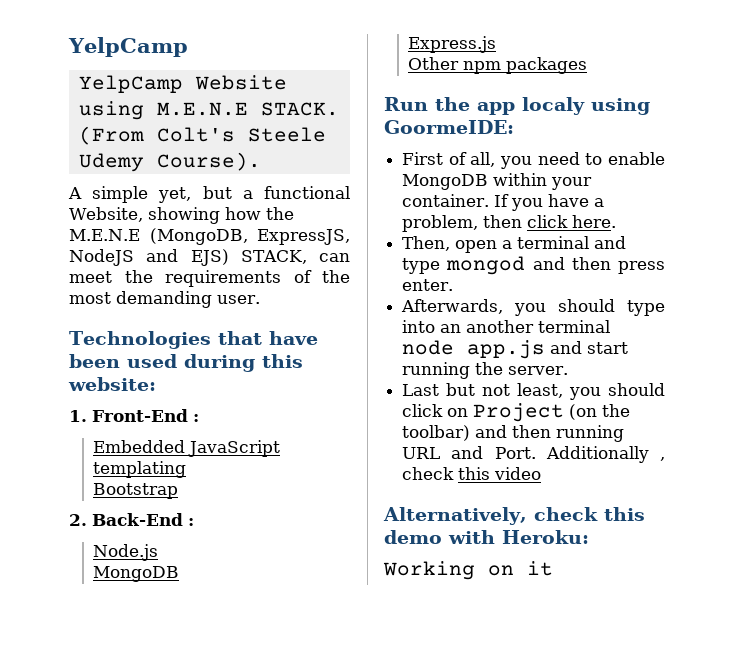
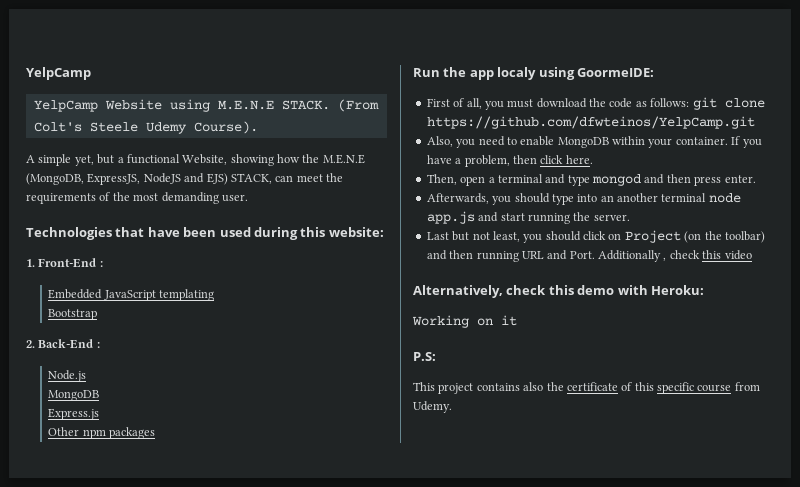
(533, 162) none -> [507,97,765,110] [426,116,755,129] [426,136,476,148] must download the code as follows: git clone https://github.com/dfwteinos/YelpCamp.git // Also, you
(553, 568) none -> [413,352,436,361] [413,382,760,394] [413,401,452,413] // P.S: // This project contains also the certificate of this specific course from Udemy.

